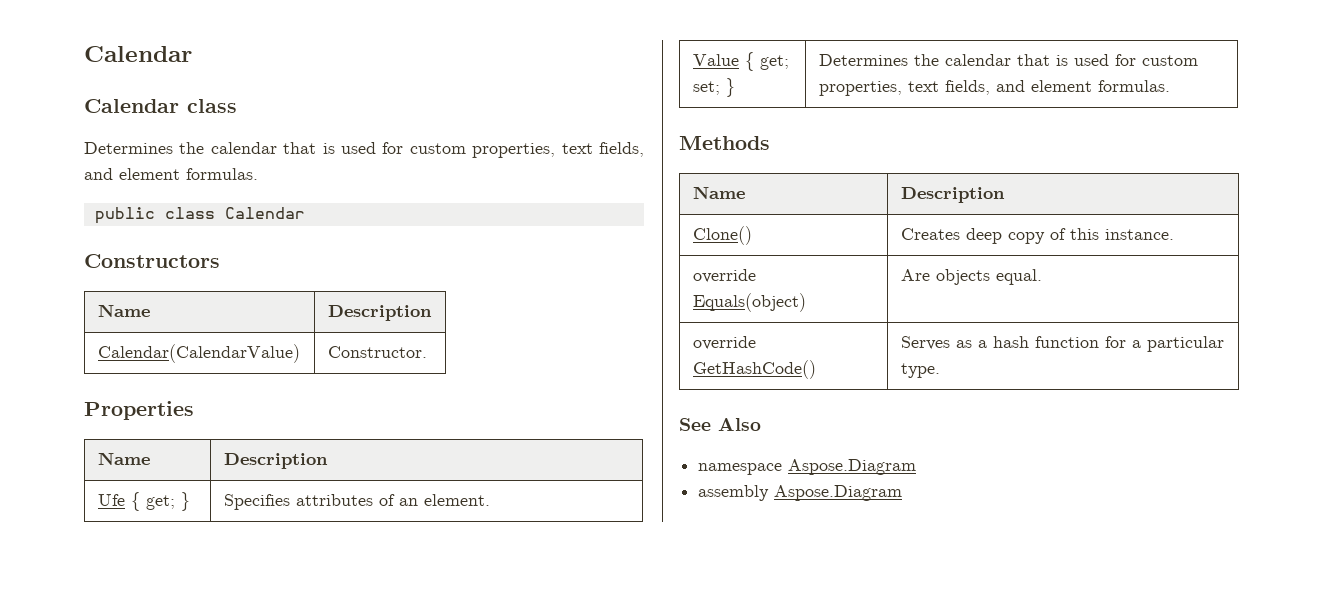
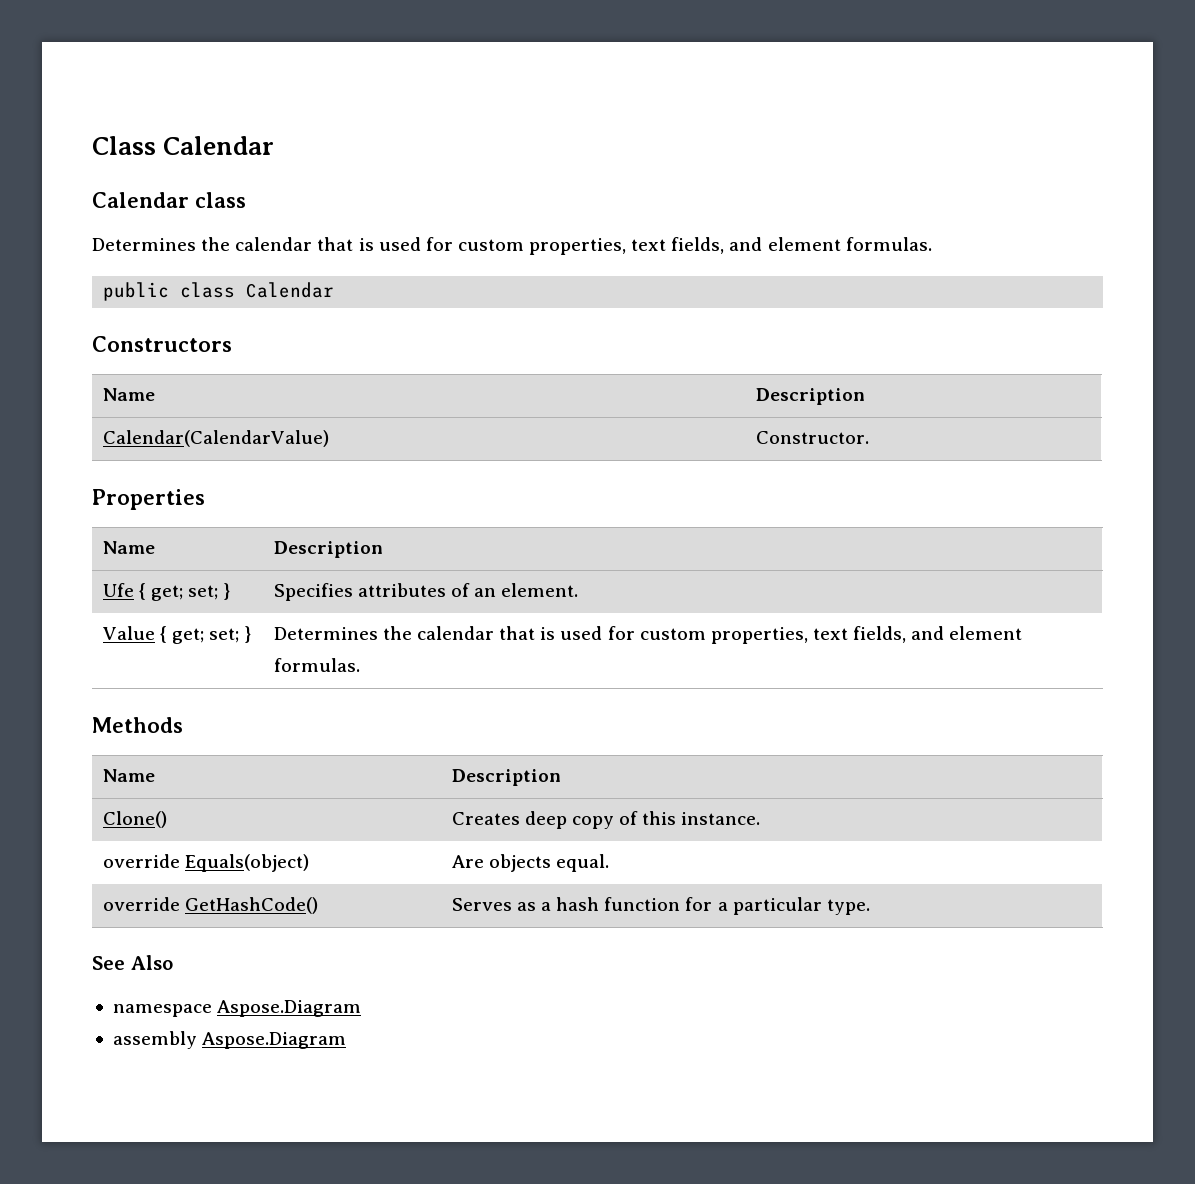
(84, 54) none -> [92,136,156,155] Class
(175, 502) none -> [188,585,219,600] set;

